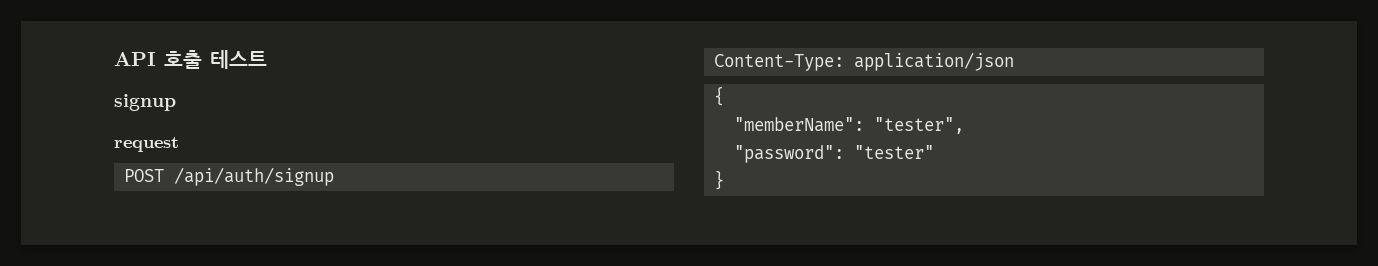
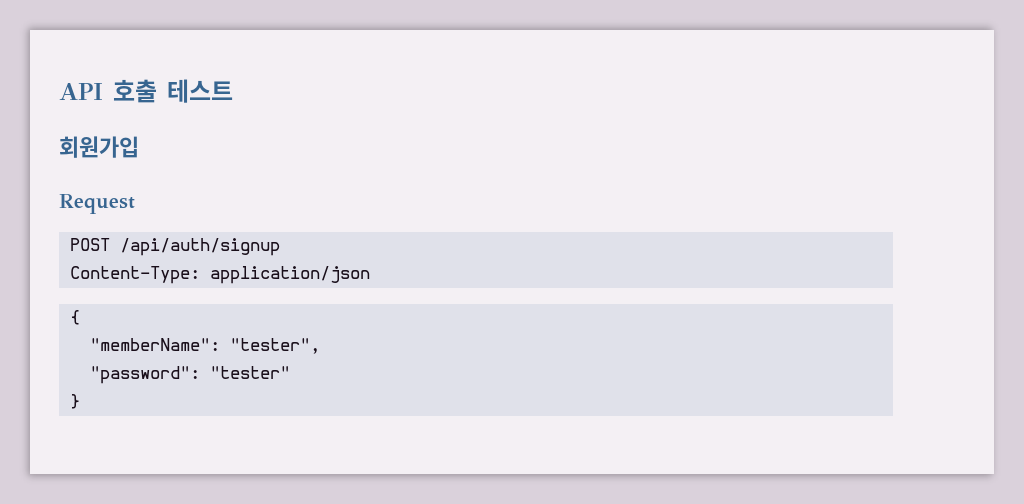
[114,94,176,111] [114,137,179,152] signup // request -> [59,136,139,158] [59,194,135,214] 회원가입 // Request

